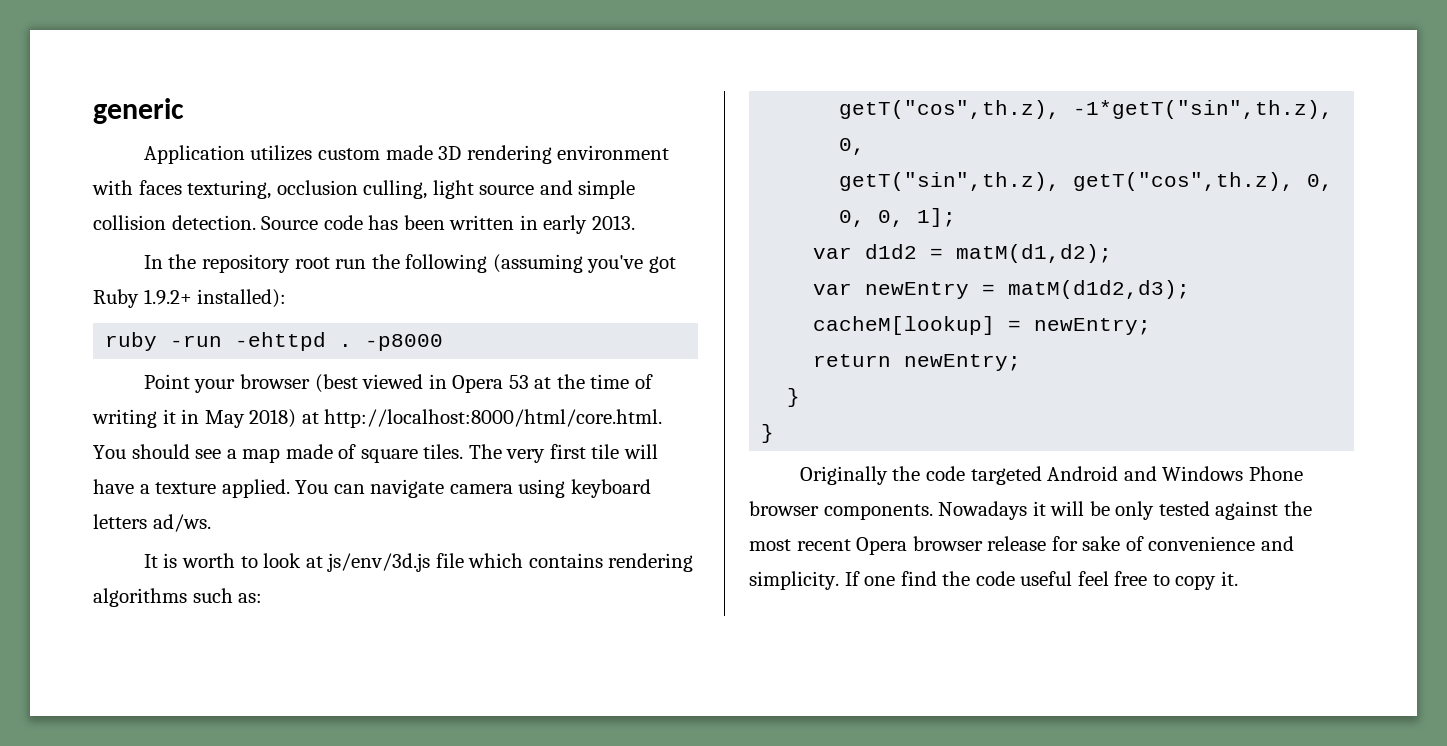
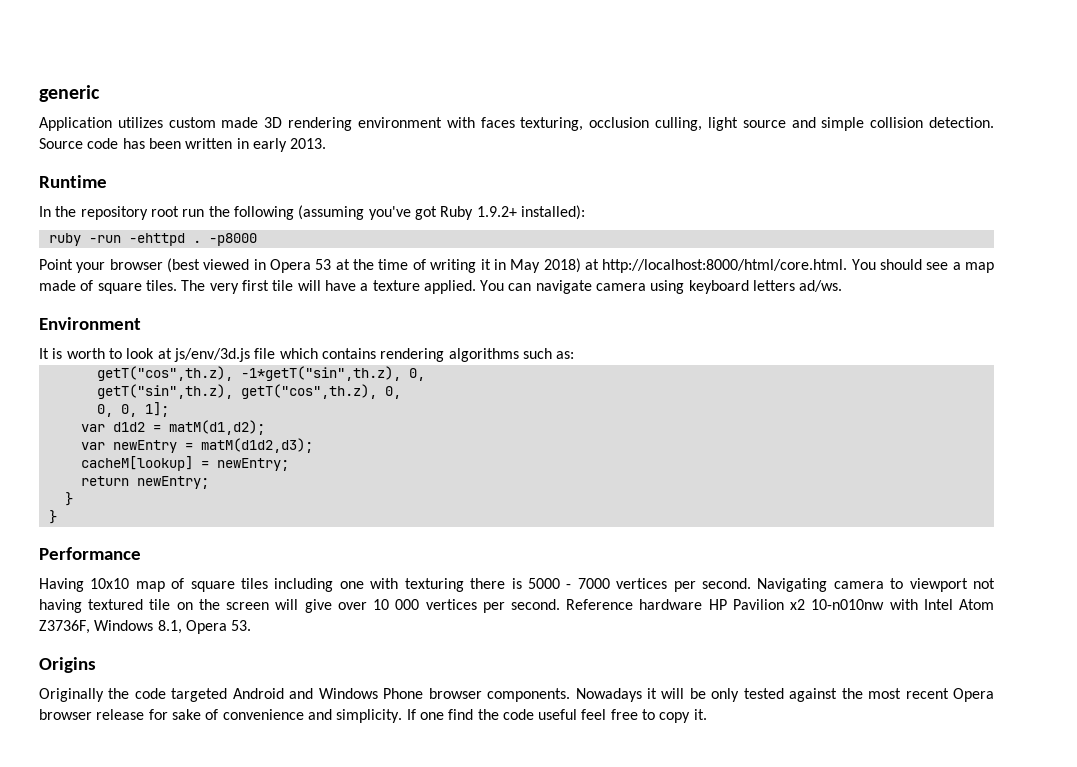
(635, 222) none -> [39,175,107,188] // Runtime
(211, 523) none -> [39,317,141,330] // Environment
(775, 433) none -> [39,547,141,560] [39,578,995,592] [39,599,995,613] [39,620,252,634] [39,657,96,673] // Performance // Having 10x10 map of square tiles including one with texturing there is 5000 - 7000 vertices per second. Navigating camera to viewport not having textured tile on the screen will give over 10 000 vertices per second. Reference hardware HP Pavilion x2 10-n010nw with Intel Atom Z3736F, Windows 8.1, Opera 53. // Origins

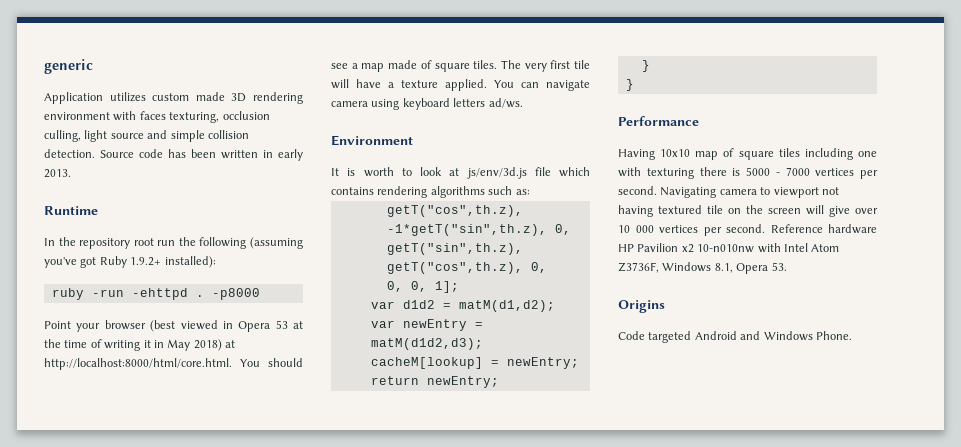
[39,688,166,702] Originally the code -> [618,331,645,340] Code
[383,688,995,702] [39,709,707,723] Phone browser components. Nowadays it will be only tested against the most recent Opera browser release for sake of convenience and simplicity. If one find the code useful feel free to copy it. -> [815,331,852,340] Phone.

